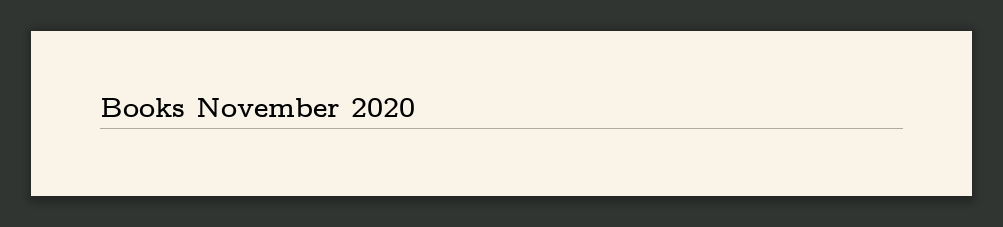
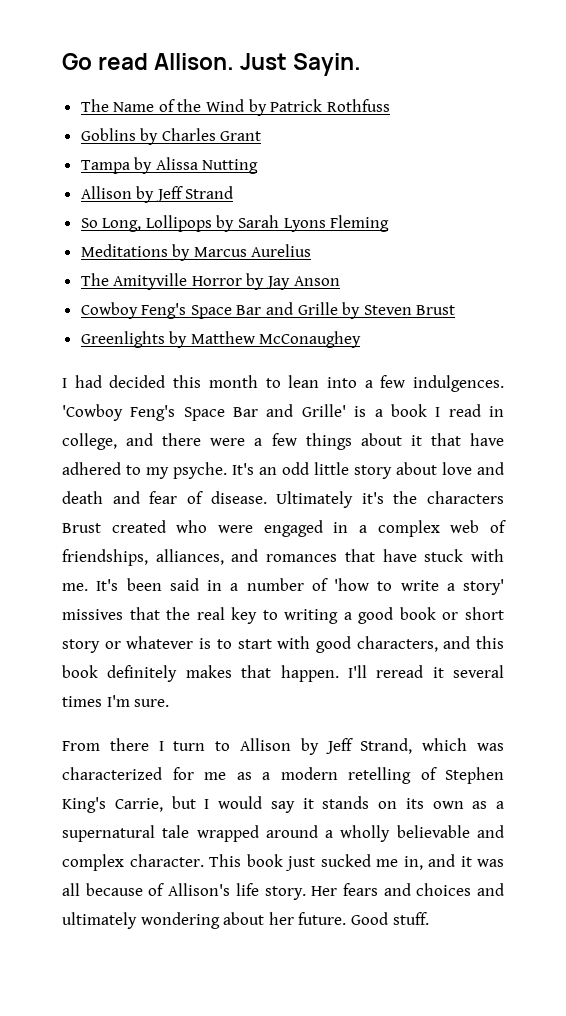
[100,98,415,117] Books November 2020 -> [62,53,362,76] [80,99,390,116] [80,128,262,145] [80,157,259,174] [80,186,234,203] [80,215,390,232] [80,244,312,261] [80,273,340,290] [80,302,456,319] [80,331,362,348] [62,375,504,392] [62,404,505,421] [62,433,505,450] [62,462,504,479] [62,491,504,508] [62,520,507,537] [62,549,505,566] [62,578,504,595] [62,607,505,624] [62,636,504,653] [62,665,504,682] [62,695,170,707] [62,738,505,755] [62,767,504,784] [62,796,504,813] [62,825,504,842] [62,854,504,871] [62,883,504,900] [62,912,429,929] Go read Allison. Just Sayin. // The Name of the Wind by Patrick Rothfuss // Goblins by Charles Grant // Tampa by Alissa Nutting // Allison by Jeff Strand // So Long, Lollipops by Sarah Lyons Fleming // Meditations by Marcus Aurelius // The Amityville Horror by Jay Anson // Cowboy Feng's Space Bar and Grille by Steven Brust // Greenlights by Matthew McConaughey // I had decided this month to lean into a few indulgences. 'Cowboy Feng's Space Bar and Grille' is a book I read in college, and there were a few things about it that have adhered to my psyche. It's an odd little story about love and death and fear of disease. Ultimately it's the characters Brust created who were engaged in a complex web of friendships, alliances, and romances that have stuck with me. It's been said in a number of 'how to write a story' missives that the real key to writing a good book or short story or whatever is to start with good characters, and this book definitely makes that happen. I'll reread it several times I'm sure. // From there I turn to Allison by Jeff Strand, which was characterized for me as a modern retelling of Stephen King's Carrie, but I would say it stands on its own as a supernatural tale wrapped around a wholly believable and complex character. This book just sucked me in, and it was all because of Allison's life story. Her fears and choices and ultimately wondering about her future. Good stuff.

